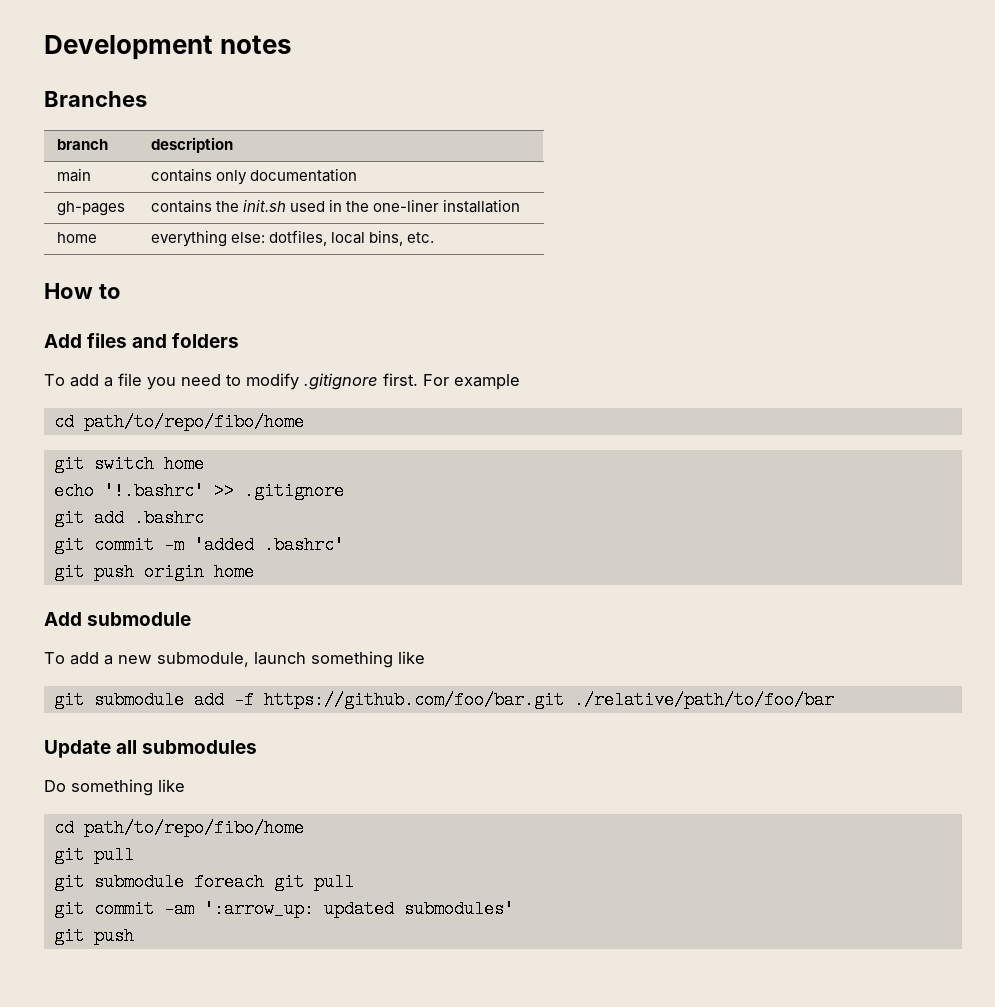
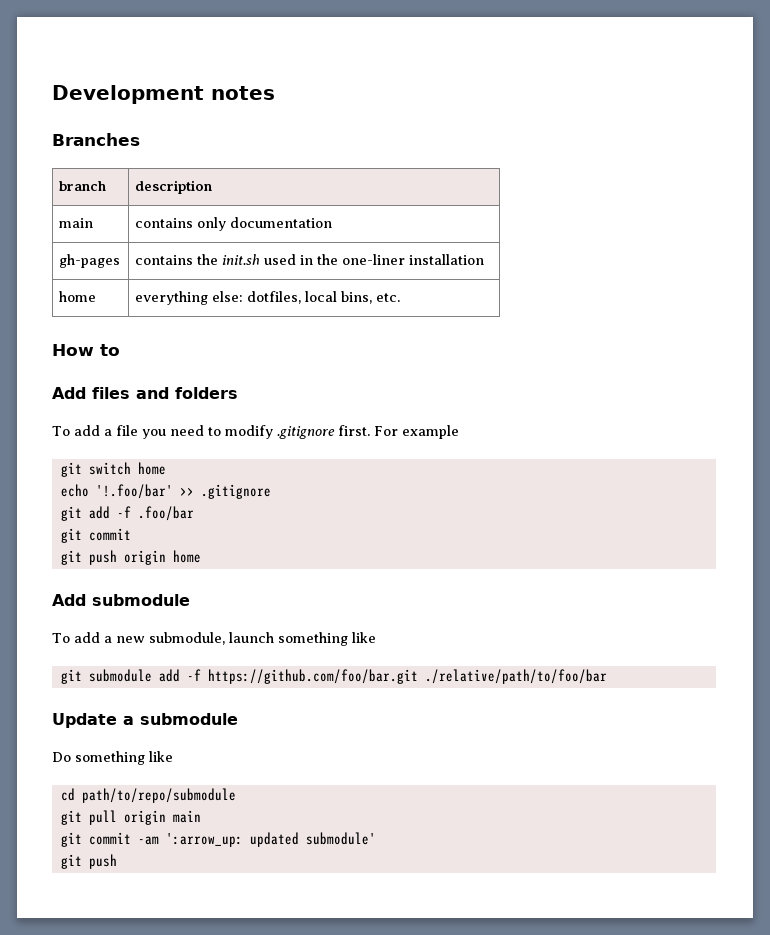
[53,413,304,431] // cd path/to/repo/fibo/home -> (459, 432) none
[103,482,204,500] '!.bashrc' -> [95,484,173,499] '!.foo/bar'
[133,509,204,527] [53,536,344,554] .bashrc // git commit -m 'added .bashrc' -> [116,506,194,521] [60,528,131,543] -f .foo/bar // git commit
[116,740,258,754] all submodules -> [123,713,238,725] a submodule
[83,819,304,837] [53,846,134,864] [53,873,354,891] path/to/repo/fibo/home // git pull // git submodule foreach git pull -> [81,788,236,803] [60,810,201,825] path/to/repo/submodule // git pull origin main
[403,900,514,918] submodules' -> [305,832,376,845] submodule'

